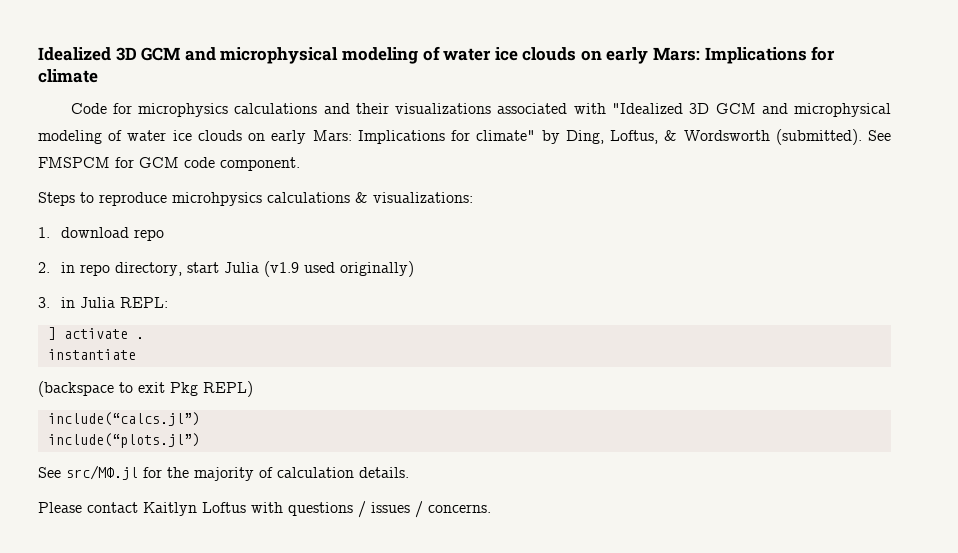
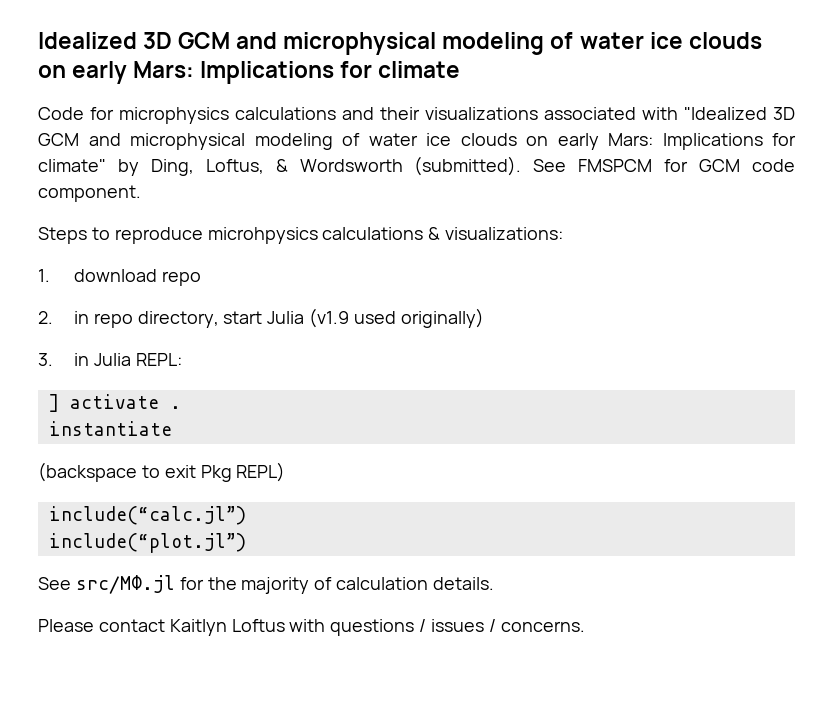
[47,412,200,426] [47,433,200,448] include(“calcs.jl”) // include(“plots.jl”) -> [48,506,246,525] [48,533,246,553] include(“calc.jl”) // include(“plot.jl”)

